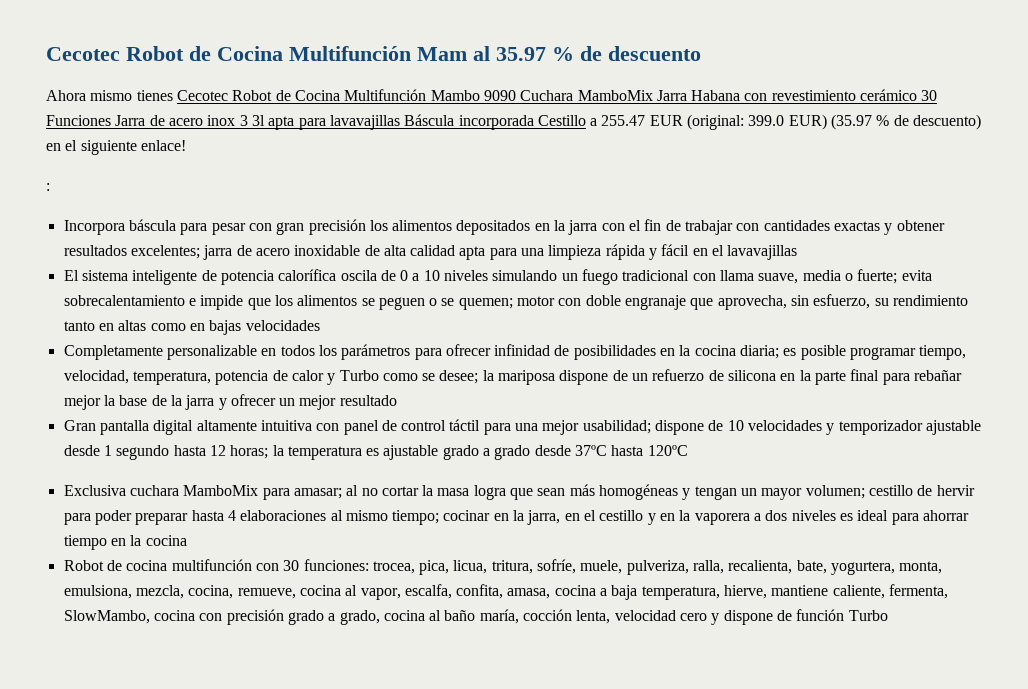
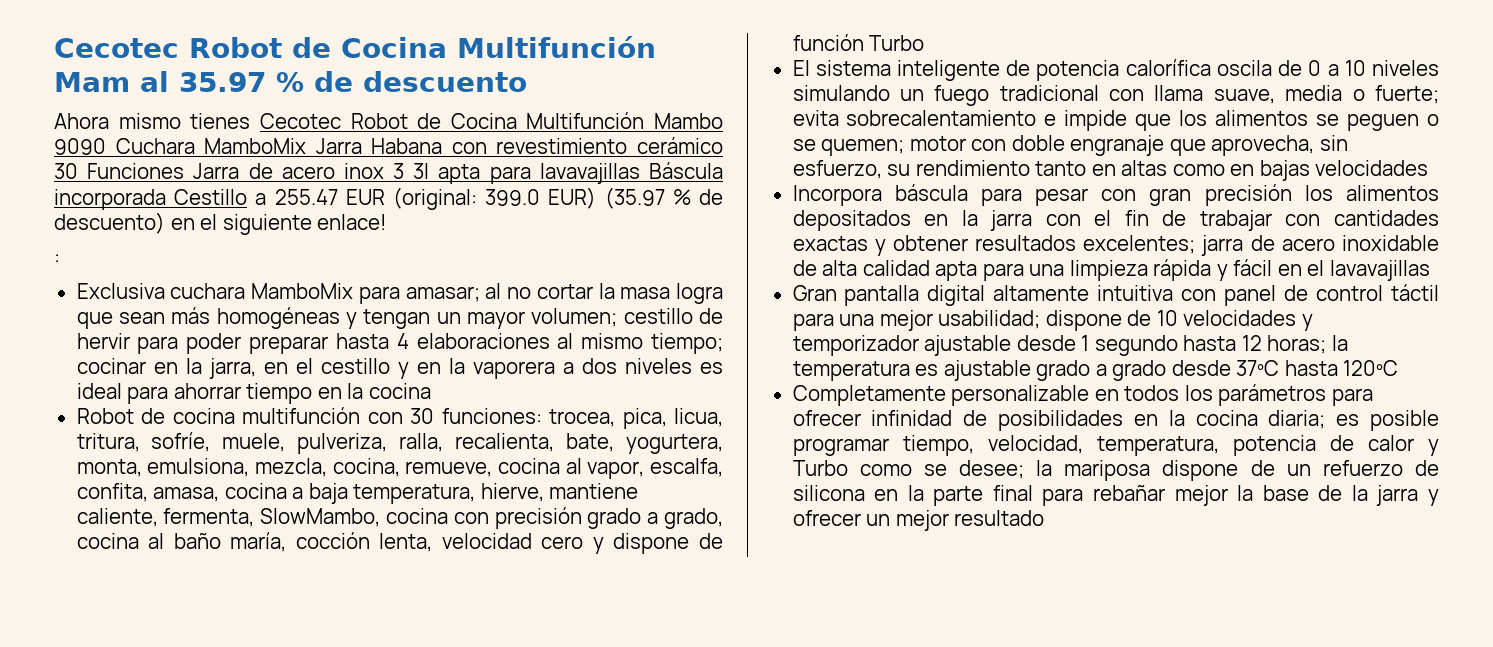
[63,219,945,235] [63,244,798,260] [63,269,932,285] [63,294,969,310] [63,320,320,335] [63,344,967,360] [63,369,962,385] [63,394,397,410] [63,419,982,435] [63,445,688,460] // Incorpora báscula para pesar con gran precisión los alimentos depositados en la jarra con el fin de trabajar con cantidades exactas y obtener resultados excelentes; jarra de acero inoxidable de alta calidad apta para una limpieza rápida y fácil en el lavavajillas // El sistema inteligente de potencia calorífica oscila de 0 a 10 niveles simulando un fuego tradicional con llama suave, media o fuerte; evita sobrecalentamiento e impide que los alimentos se peguen o se quemen; motor con doble engranaje que aprovecha, sin esfuerzo, su rendimiento tanto en altas como en bajas velocidades // Completamente personalizable en todos los parámetros para ofrecer infinidad de posibilidades en la cocina diaria; es posible programar tiempo, velocidad, temperatura, potencia de calor y Turbo como se desee; la mariposa dispone de un refuerzo de silicona en la parte final para rebañar mejor la base de la jarra y ofrecer un mejor resultado // Gran pantalla digital altamente intuitiva con panel de control táctil para una mejor usabilidad; dispone de 10 velocidades y temporizador ajustable desde 1 segundo hasta 12 horas; la temperatura es ajustable grado a grado desde 37ºC hasta 120ºC -> (60, 259) none
(888, 615) none -> [792,59,1440,81] [792,85,1439,106] [792,110,1439,131] [792,135,1348,156] [792,160,1429,181] [792,184,1439,206] [792,210,1439,231] [792,235,1439,256] [792,259,1430,281] [792,284,1439,306] [792,310,1313,331] [792,335,1348,356] [792,360,1399,381] [792,384,1373,406] [792,410,1439,431] [792,435,1439,456] [792,460,1439,481] [792,485,1439,506] [792,510,1045,531] // El sistema inteligente de potencia calorífica oscila de 0 a 10 niveles simulando un fuego tradicional con llama suave, media o fuerte; evita sobrecalentamiento e impide que los alimentos se peguen o se quemen; motor con doble engranaje que aprovecha, sin esfuerzo, su rendimiento tanto en altas como en bajas velocidades // Incorpora báscula para pesar con gran precisión los alimentos depositados en la jarra con el fin de trabajar con cantidades exactas y obtener resultados excelentes; jarra de acero inoxidable de alta calidad apta para una limpieza rápida y fácil en el lavavajillas // Gran pantalla digital altamente intuitiva con panel de control táctil para una mejor usabilidad; dispone de 10 velocidades y temporizador ajustable desde 1 segundo hasta 12 horas; la temperatura es ajustable grado a grado desde 37ºC hasta 120ºC // Completamente personalizable en todos los parámetros para ofrecer infinidad de posibilidades en la cocina diaria; es posible programar tiempo, velocidad, temperatura, potencia de calor y Turbo como se desee; la mariposa dispone de un refuerzo de silicona en la parte final para rebañar mejor la base de la jarra y ofrecer un mejor resultado

